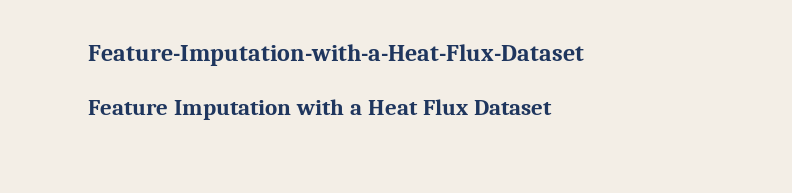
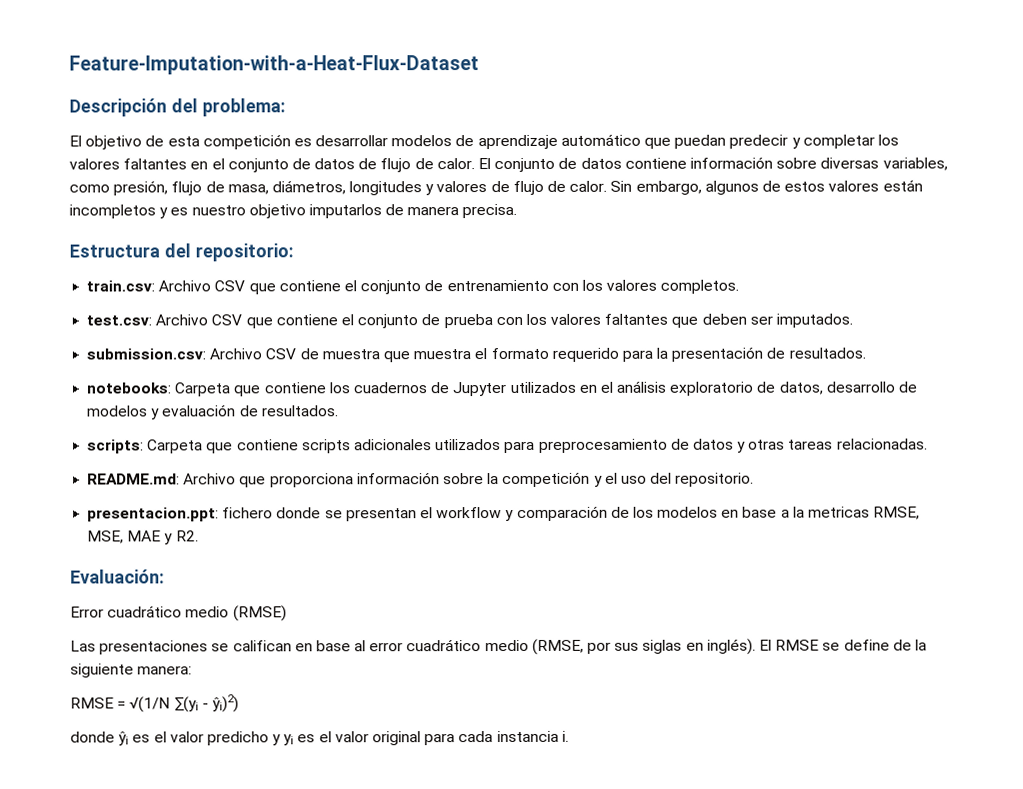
[88,99,553,120] Feature Imputation with a Heat Flux Dataset -> [69,98,286,117] [69,133,899,150] [69,156,948,173] [69,179,923,196] [69,203,518,219] [69,243,294,262] [86,279,740,295] [86,313,854,329] [86,346,866,363] [86,380,918,397] [87,404,339,420] [87,438,928,454] [87,471,755,488] [87,505,921,522] [87,530,199,545] [70,569,165,584] [70,605,287,622] [70,638,927,655] [70,663,193,678] [70,694,239,713] [70,730,569,746] Descripción del problema: // El objetivo de esta competición es desarrollar modelos de aprendizaje automático que puedan predecir y completar los valores faltantes en el conjunto de datos de flujo de calor. El conjunto de datos contiene información sobre diversas variables, como presión, flujo de masa, diámetros, longitudes y valores de flujo de calor. Sin embargo, algunos de estos valores están incompletos y es nuestro objetivo imputarlos de manera precisa. // Estructura del repositorio: // train.csv: Archivo CSV que contiene el conjunto de entrenamiento con los valores completos. // test.csv: Archivo CSV que contiene el conjunto de prueba con los valores faltantes que deben ser imputados. // submission.csv: Archivo CSV de muestra que muestra el formato requerido para la presentación de resultados. // notebooks: Carpeta que contiene los cuadernos de Jupyter utilizados en el análisis exploratorio de datos, desarrollo de modelos y evaluación de resultados. // scripts: Carpeta que contiene scripts adicionales utilizados para preprocesamiento de datos y otras tareas relacionadas. // README.md: Archivo que proporciona información sobre la competición y el uso del repositorio. // presentacion.ppt: fichero donde se presentan el workflow y comparación de los modelos en base a la metricas RMSE, MSE, MAE y R2. // Evaluación: // Error cuadrático medio (RMSE) // Las presentaciones se califican en base al error cuadrático medio (RMSE, por sus siglas en inglés). El RMSE se define de la siguiente manera: // RMSE = √(1/N ∑(yi - ŷi)2) // donde ŷi es el valor predicho y yi es el valor original para cada instancia i.

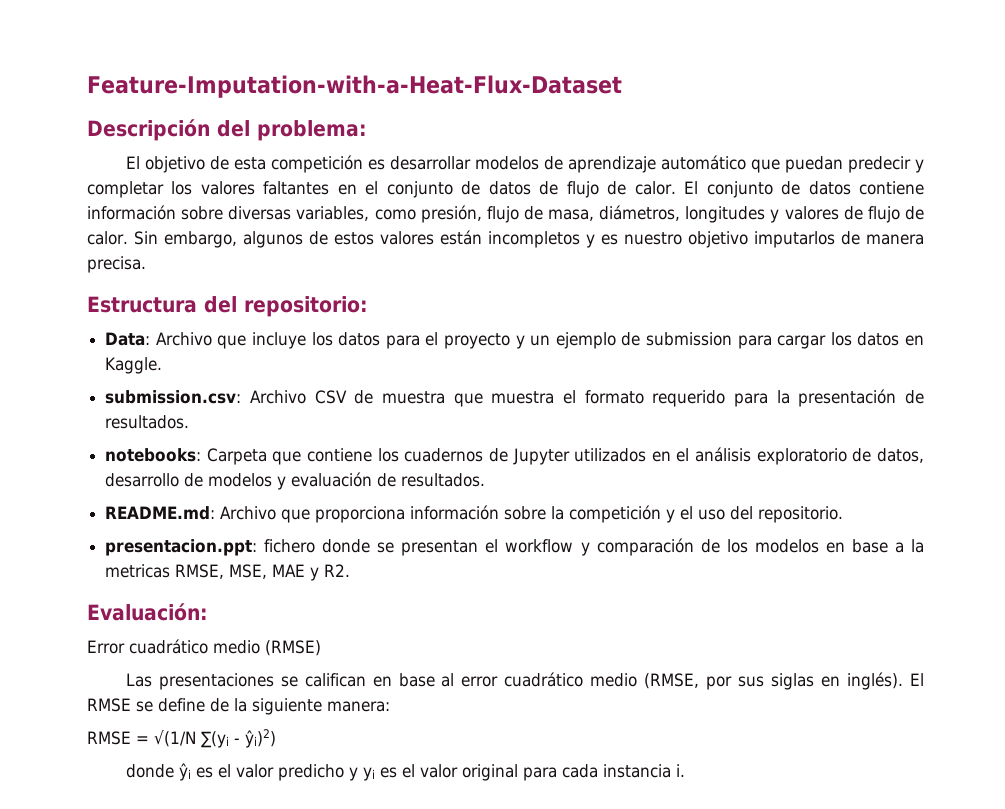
[86,279,740,295] [86,313,854,329] train.csv: Archivo CSV que contiene el conjunto de entrenamiento con los valores completos. // test.csv: Archivo CSV que contiene el conjunto de prueba con los valores faltantes que deben ser imputados. -> [105,332,924,349] [105,357,163,374] Data: Archivo que incluye los datos para el proyecto y un ejemplo de submission para cargar los datos en Kaggle.
[87,438,928,454] // scripts: Carpeta que contiene scripts adicionales utilizados para preprocesamiento de datos y otras tareas relacionadas. -> (486, 480) none

